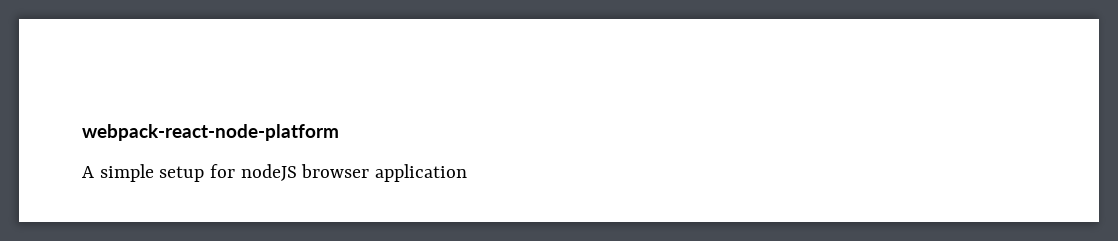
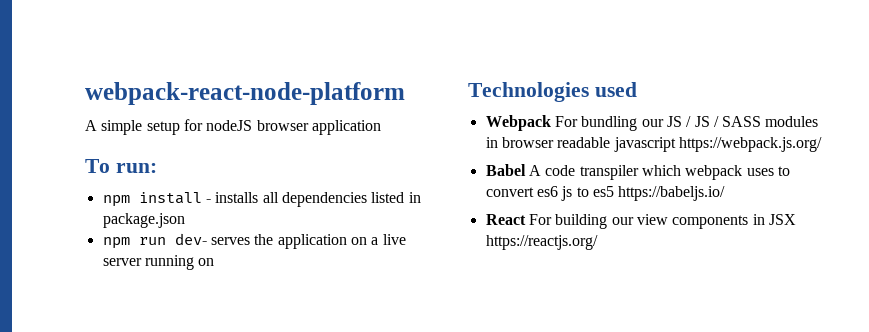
(468, 173) none -> [85,159,157,173] [102,192,421,207] [102,213,185,228] [102,233,406,249] [102,255,215,270] [468,82,637,102] [485,115,819,131] [485,137,822,152] [485,164,790,180] [485,186,726,201] [485,214,796,229] [485,235,598,250] // To run: // npm install - installs all dependencies listed in package.json // npm run dev- serves the application on a live server running on // Technologies used // Webpack For bundling our JS / JS / SASS modules in browser readable javascript https://webpack.js.org/ // Babel A code transpiler which webpack uses to convert es6 js to es5 https://babeljs.io/ // React For building our view components in JSX https://reactjs.org/

